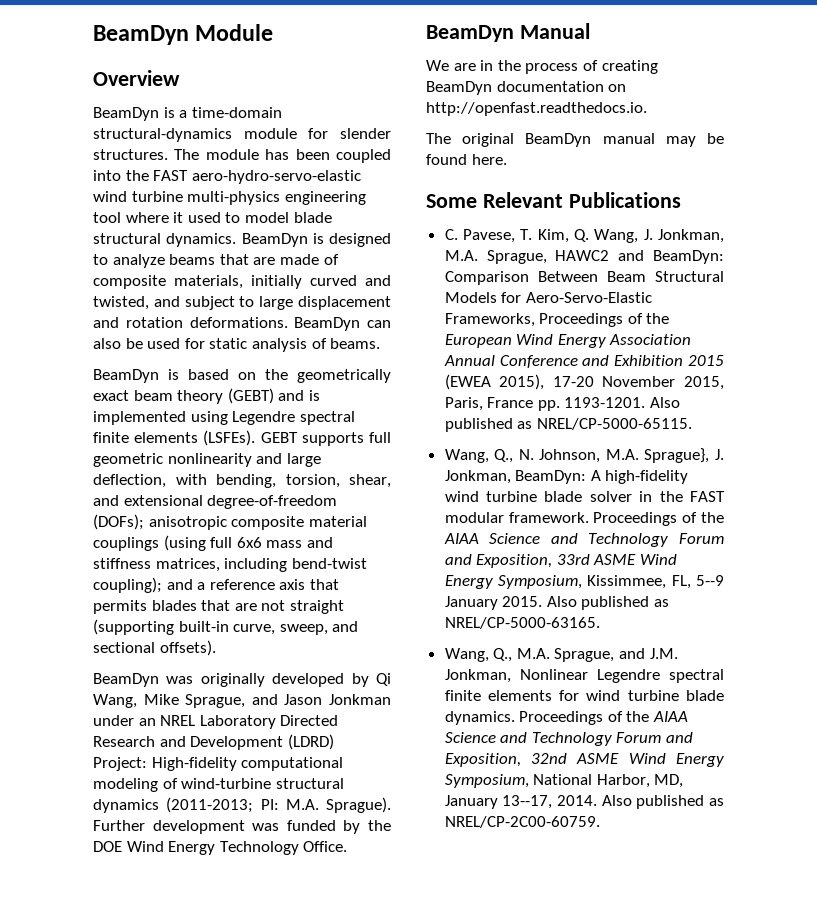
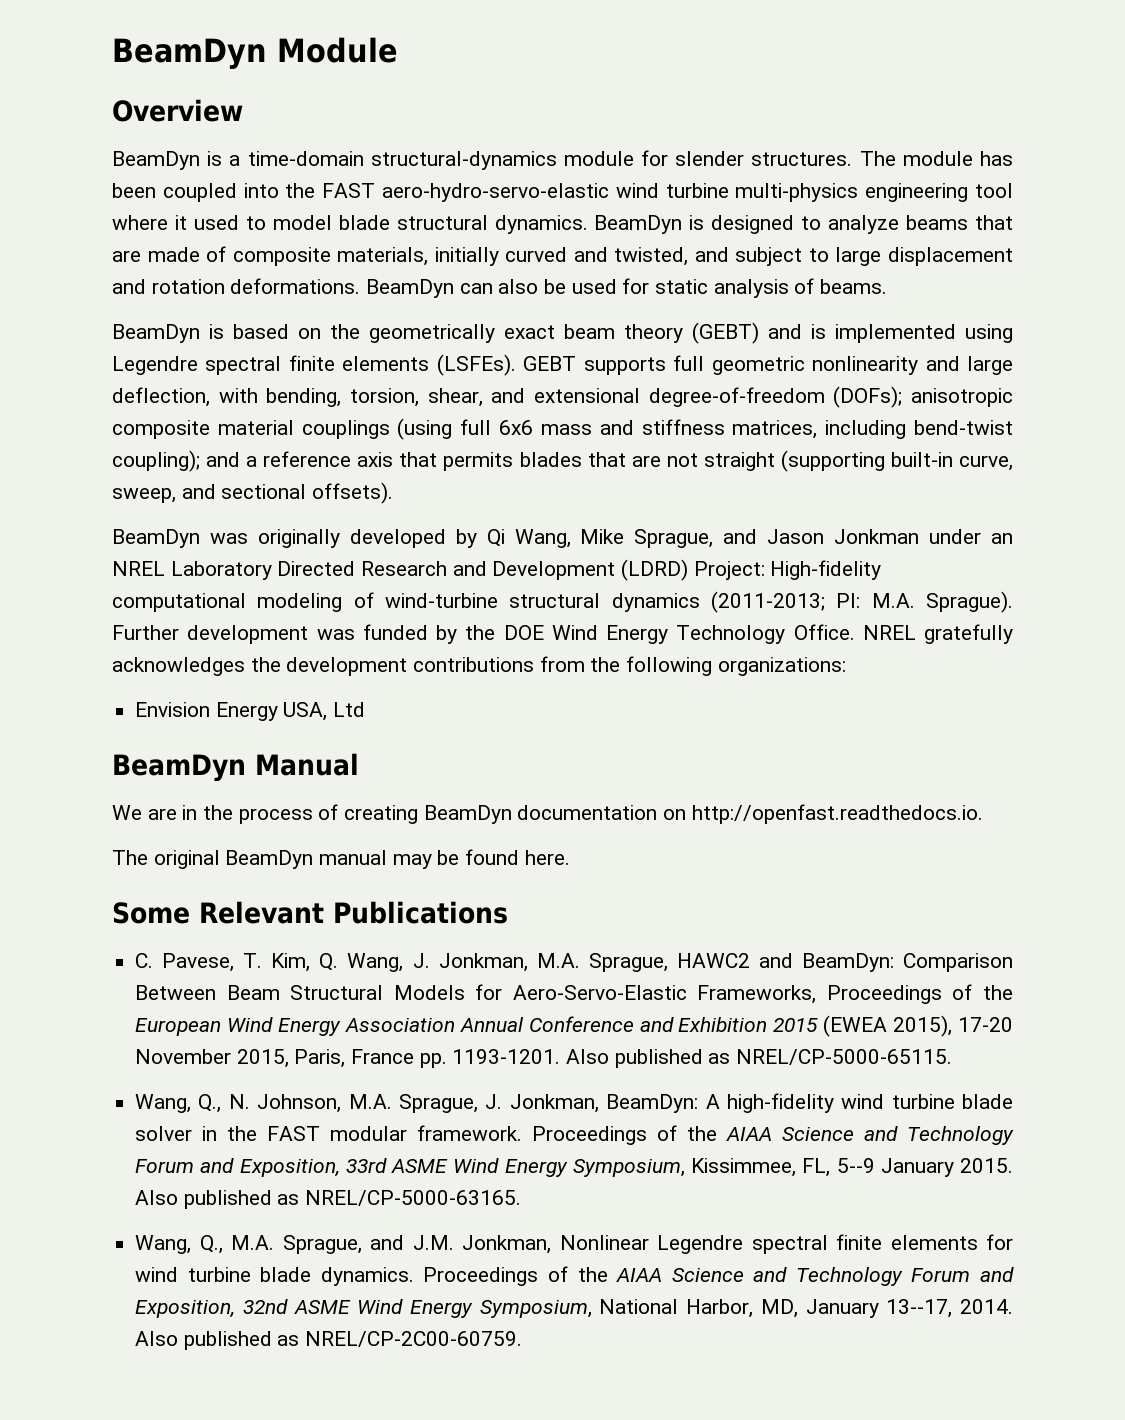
(348, 846) none -> [862,624,1013,644] [112,656,846,676] [135,702,366,721] NREL gratefully acknowledges the development contributions from the following organizations: // Envision Energy USA, Ltd
[644,448,710,463] Sprague}, -> [398,1094,478,1113] Sprague,

